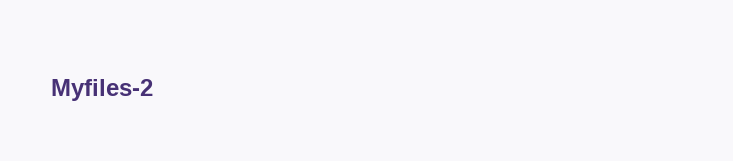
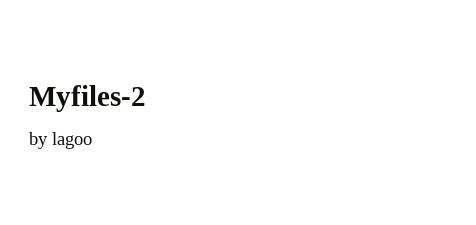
(153, 90) none -> [29,132,92,149] // by lagoo

